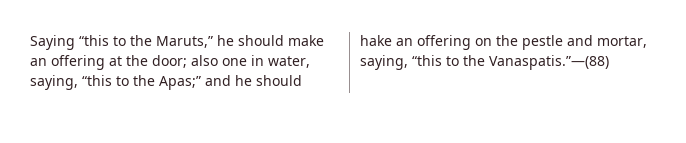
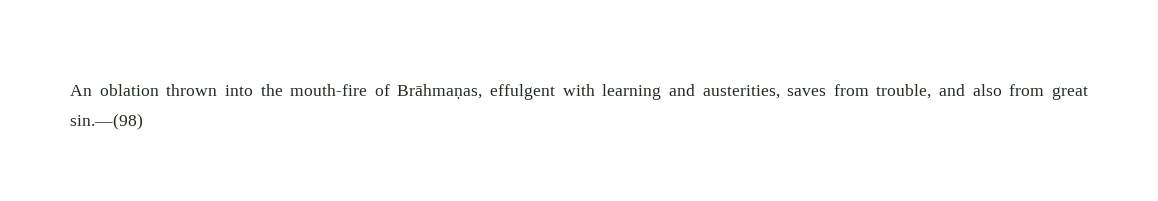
[30,35,324,50] [30,55,310,70] [30,75,302,90] [360,35,647,50] [360,55,609,70] Saying “this to the Maruts,” he should make an offering at the door; also one in water, saying, “this to the Apas;” and he should hake an offering on the pestle and mortar, saying, “this to the Vanaspatis.”—(88) -> [70,84,1089,100] [70,113,143,130] An oblation thrown into the mouth-fire of Brāhmaṇas, effulgent with learning and austerities, saves from trouble, and also from great sin.—(98)

